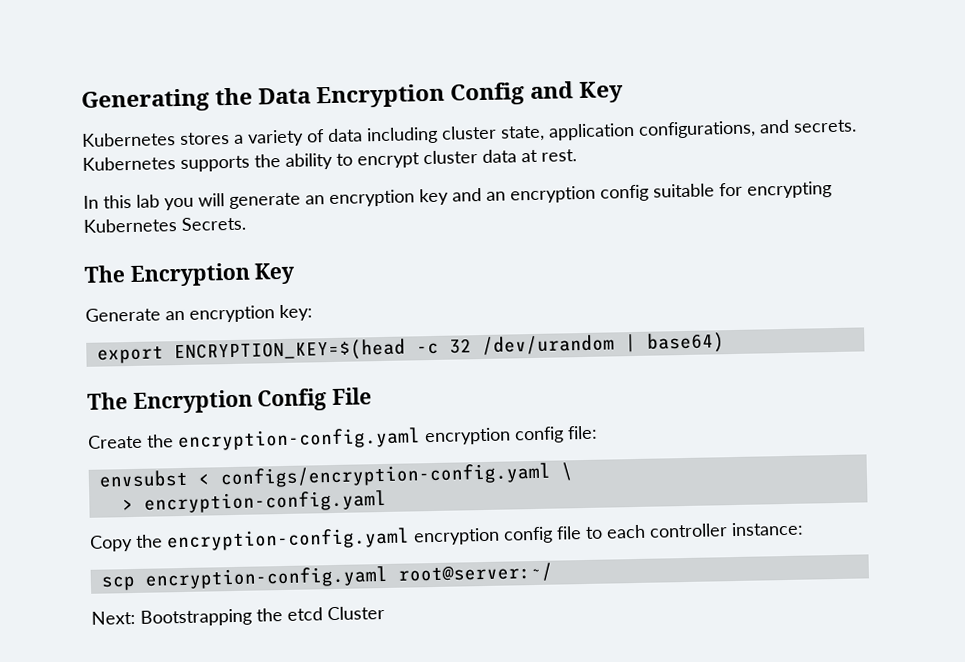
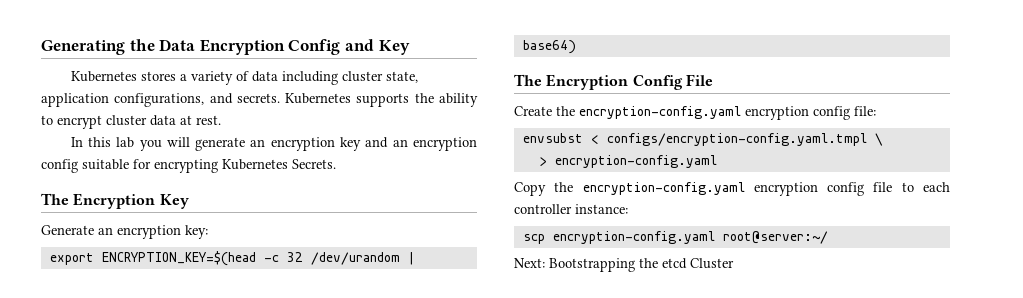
[219,462,552,489] configs/encryption-config.yaml -> [606,133,867,146] configs/encryption-config.yaml.tmpl

